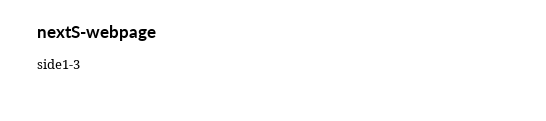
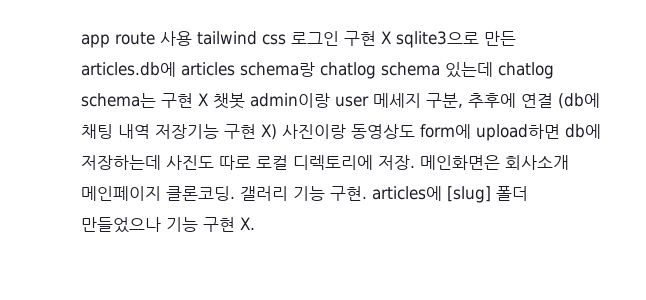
[37,25,156,41] [37,59,80,69] nextS-webpage // side1-3 -> [81,31,516,48] [81,62,554,79] [81,93,600,109] [81,124,601,141] [81,155,569,170] [81,186,528,203] [81,217,255,233] app route 사용 tailwind css 로그인 구현 X sqlite3으로 만든 articles.db에 articles schema랑 chatlog schema 있는데 chatlog schema는 구현 X 챗봇 admin이랑 user 메세지 구분, 추후에 연결 (db에 채팅 내역 저장기능 구현 X) 사진이랑 동영상도 form에 upload하면 db에 저장하는데 사진도 따로 로컬 디렉토리에 저장. 메인화면은 회사소개 메인페이지 클론코딩. 갤러리 기능 구현. articles에 [slug] 폴더 만들었으나 기능 구현 X.

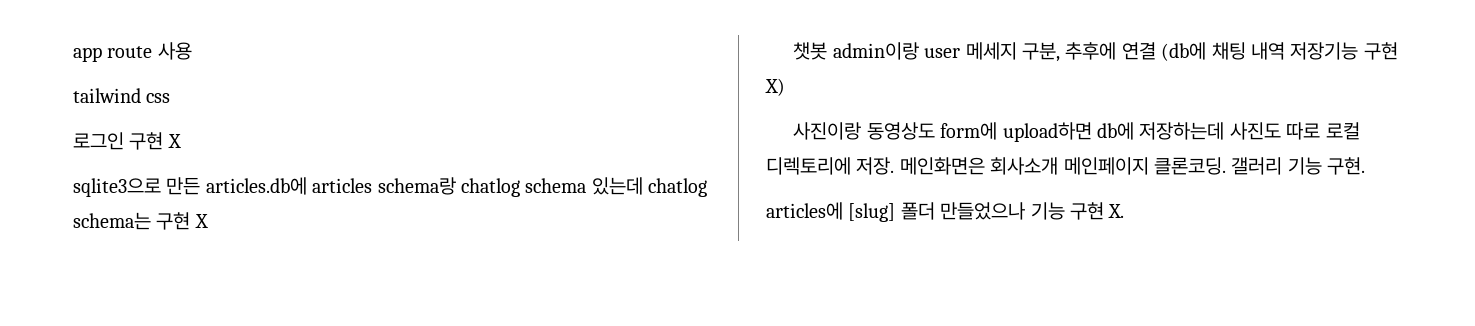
(192, 38) none -> (192, 51) //
(286, 39) none -> (171, 98) //
(391, 37) none -> (181, 141) //
(208, 99) none -> (208, 221) //
(277, 132) none -> (785, 87) //
(367, 193) none -> (1366, 166) //

